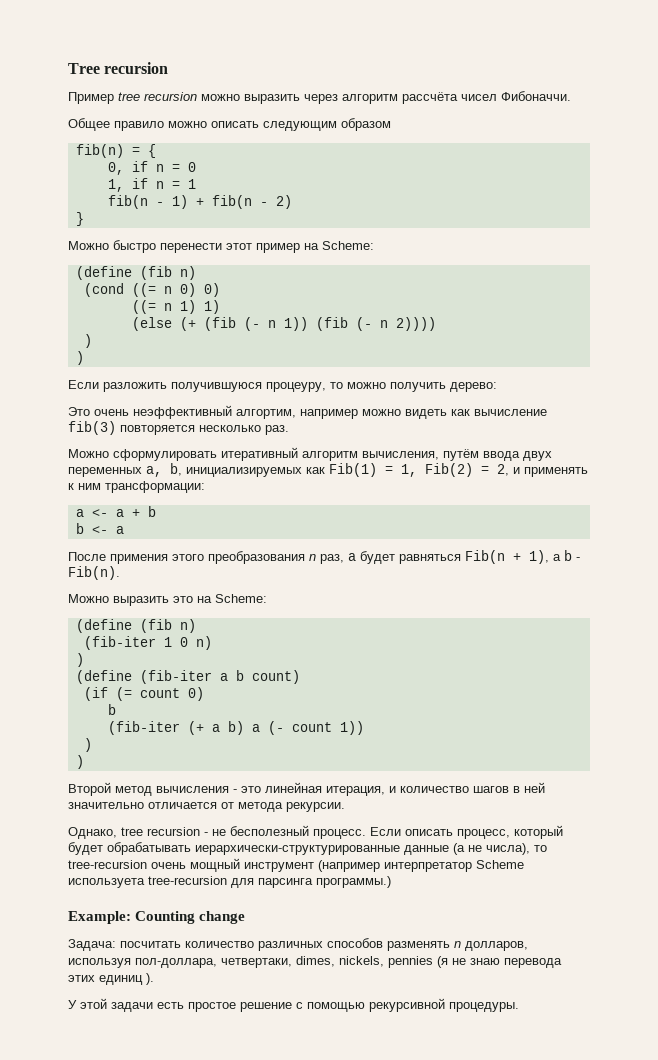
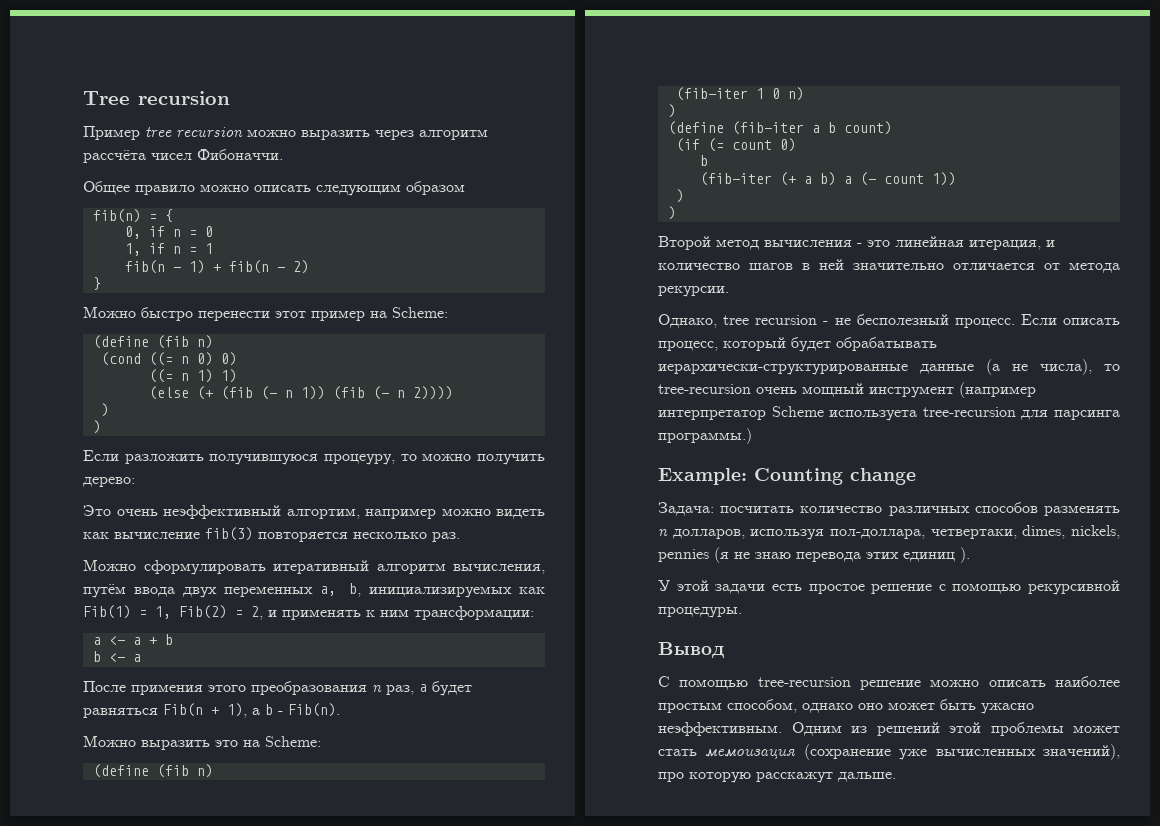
(519, 1007) none -> [658,642,725,658] [658,676,1120,690] [658,699,1034,714] [658,722,1120,736] [658,744,1120,760] [658,772,896,783] // Вывод // С помощью tree-recursion решение можно описать наиболее простым способом, однако оно может быть ужасно неэффективным. Одним из решений этой проблемы может стать мемоизация (сохранение уже вычисленных значений), про которую расскажут дальше.

